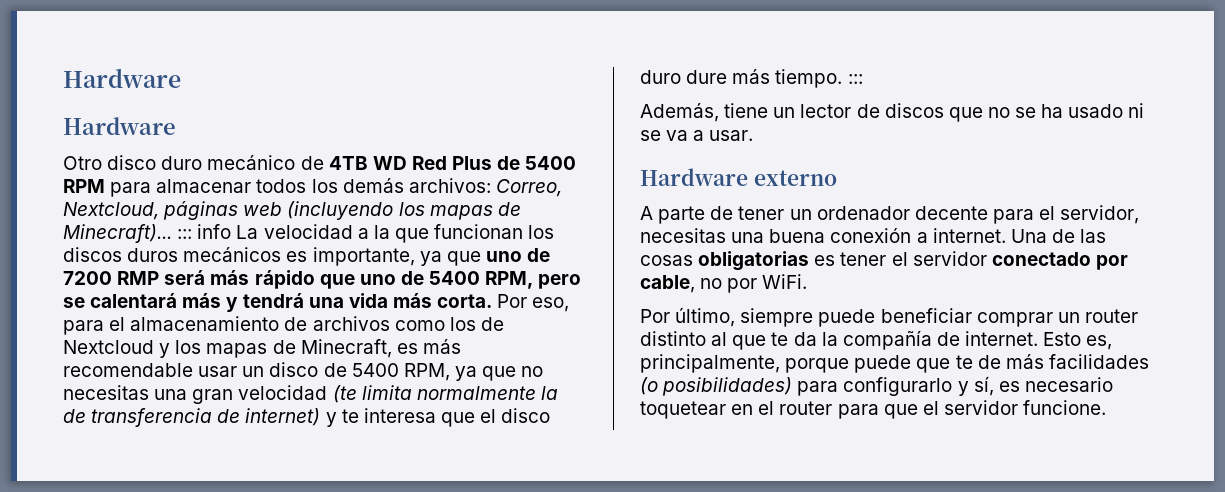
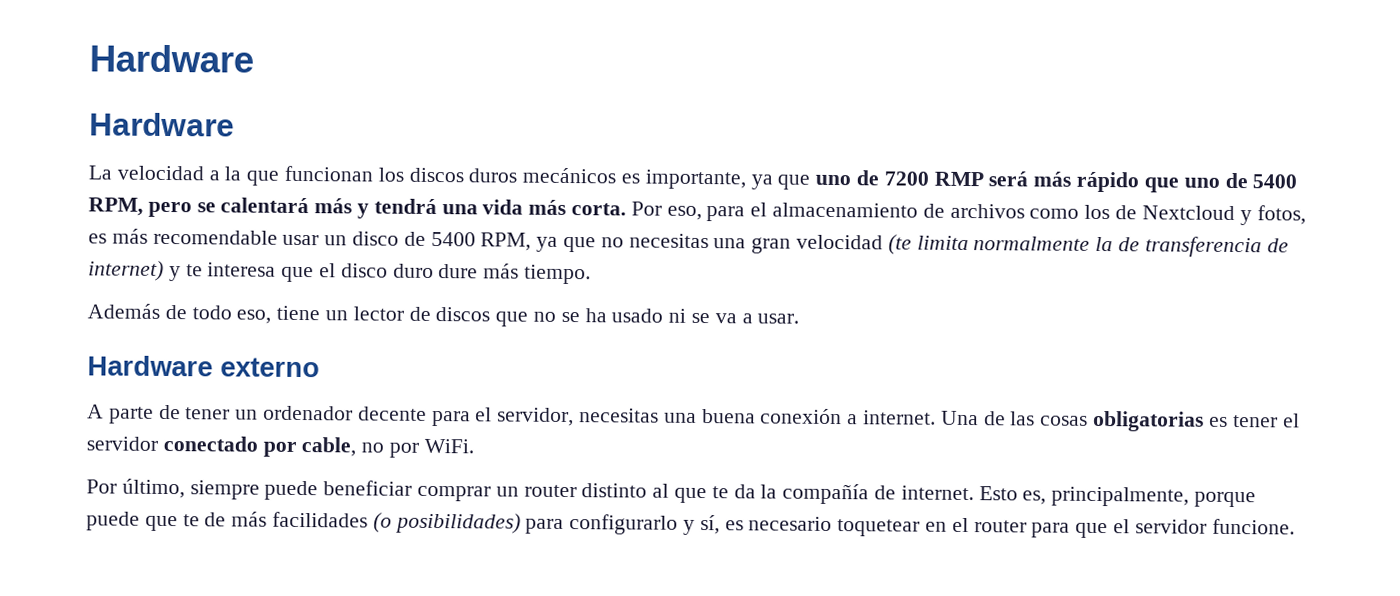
[63,155,577,170] [63,178,562,197] [63,201,521,220] [63,224,232,243] Otro disco duro mecánico de 4TB WD Red Plus de 5400 RPM para almacenar todos los demás archivos: Correo, Nextcloud, páginas web (incluyendo los mapas de Minecraft)... ::: info -> (235, 124) none
[175,339,392,358] los mapas de Minecraft, -> [1256,205,1306,225] fotos,
[847,74,863,84] [640,103,719,122] ::: // Además, -> [87,303,272,324] // Además de todo eso,

